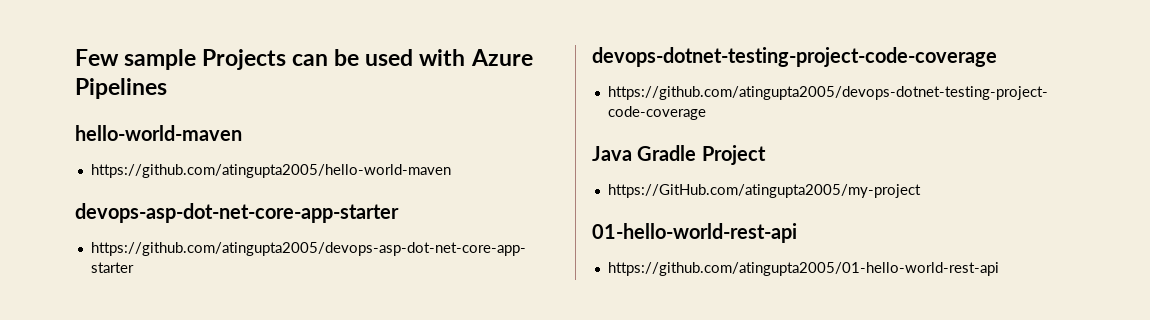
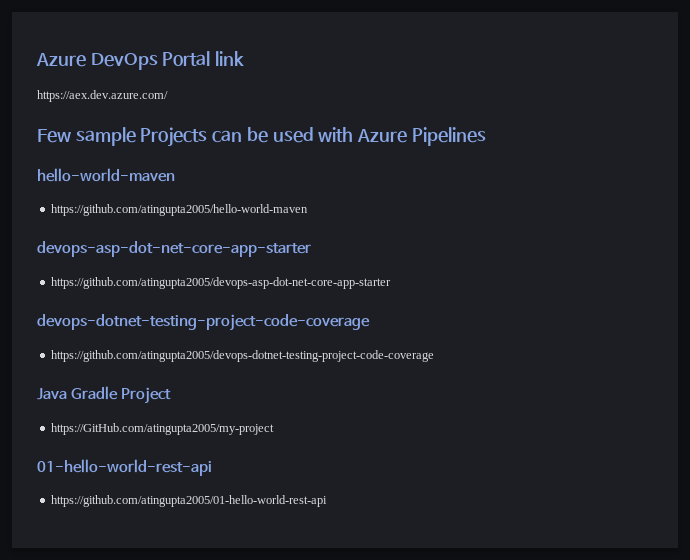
(75, 57) none -> [36,51,245,70] [37,90,168,102] Azure DevOps Portal link // https://aex.dev.azure.com/ //

